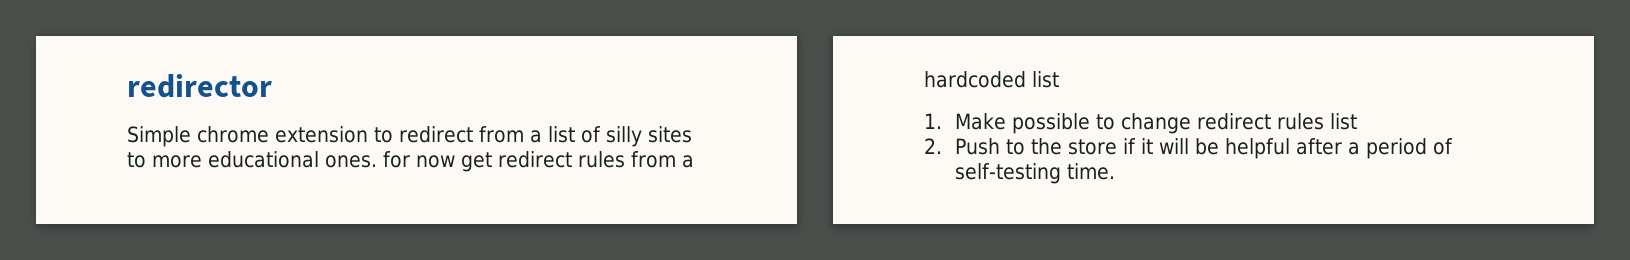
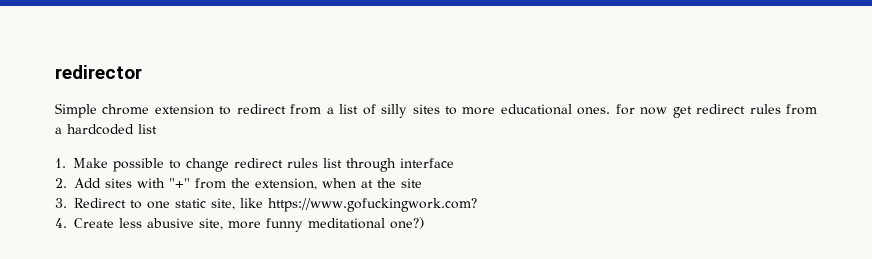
(1358, 121) none -> [346,158,454,172] through interface
[955,138,1454,159] [955,163,1116,184] Push to the store if it will be helpful after a period of self-testing time. -> [74,178,422,190] [55,198,477,212] [55,217,424,232] Add sites with "+" from the extension, when at the site // 3. Redirect to one static site, like https://www.gofuckingwork.com? // 4. Create less abusive site, more funny meditational one?)

